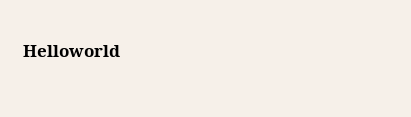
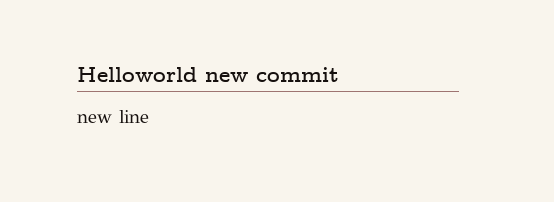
(120, 51) none -> [205,67,339,82] [77,110,149,123] new commit // new line

